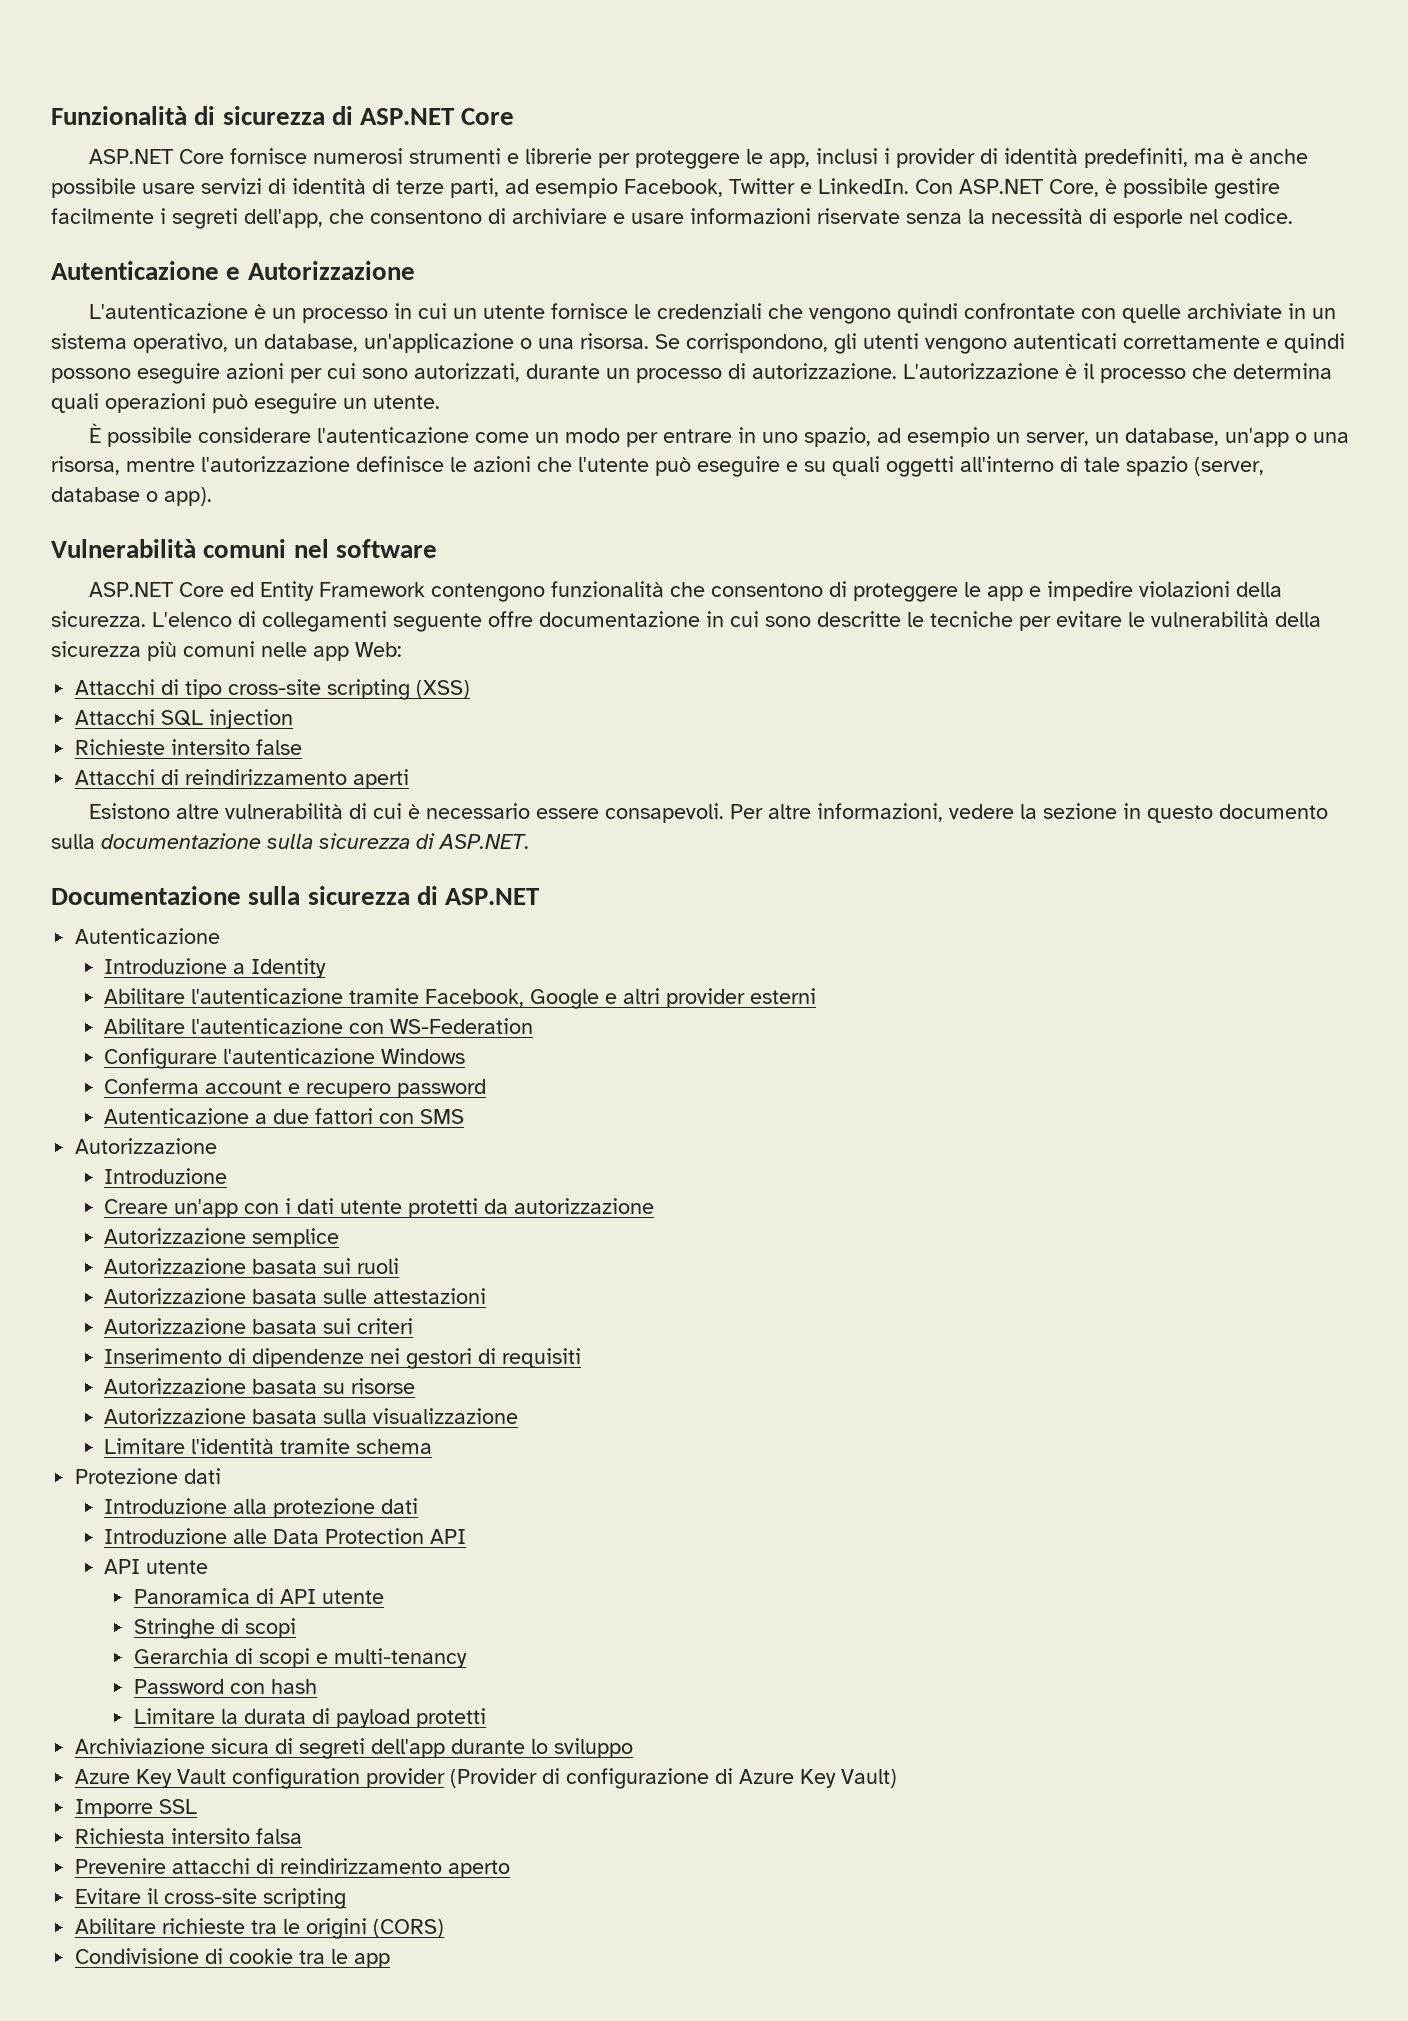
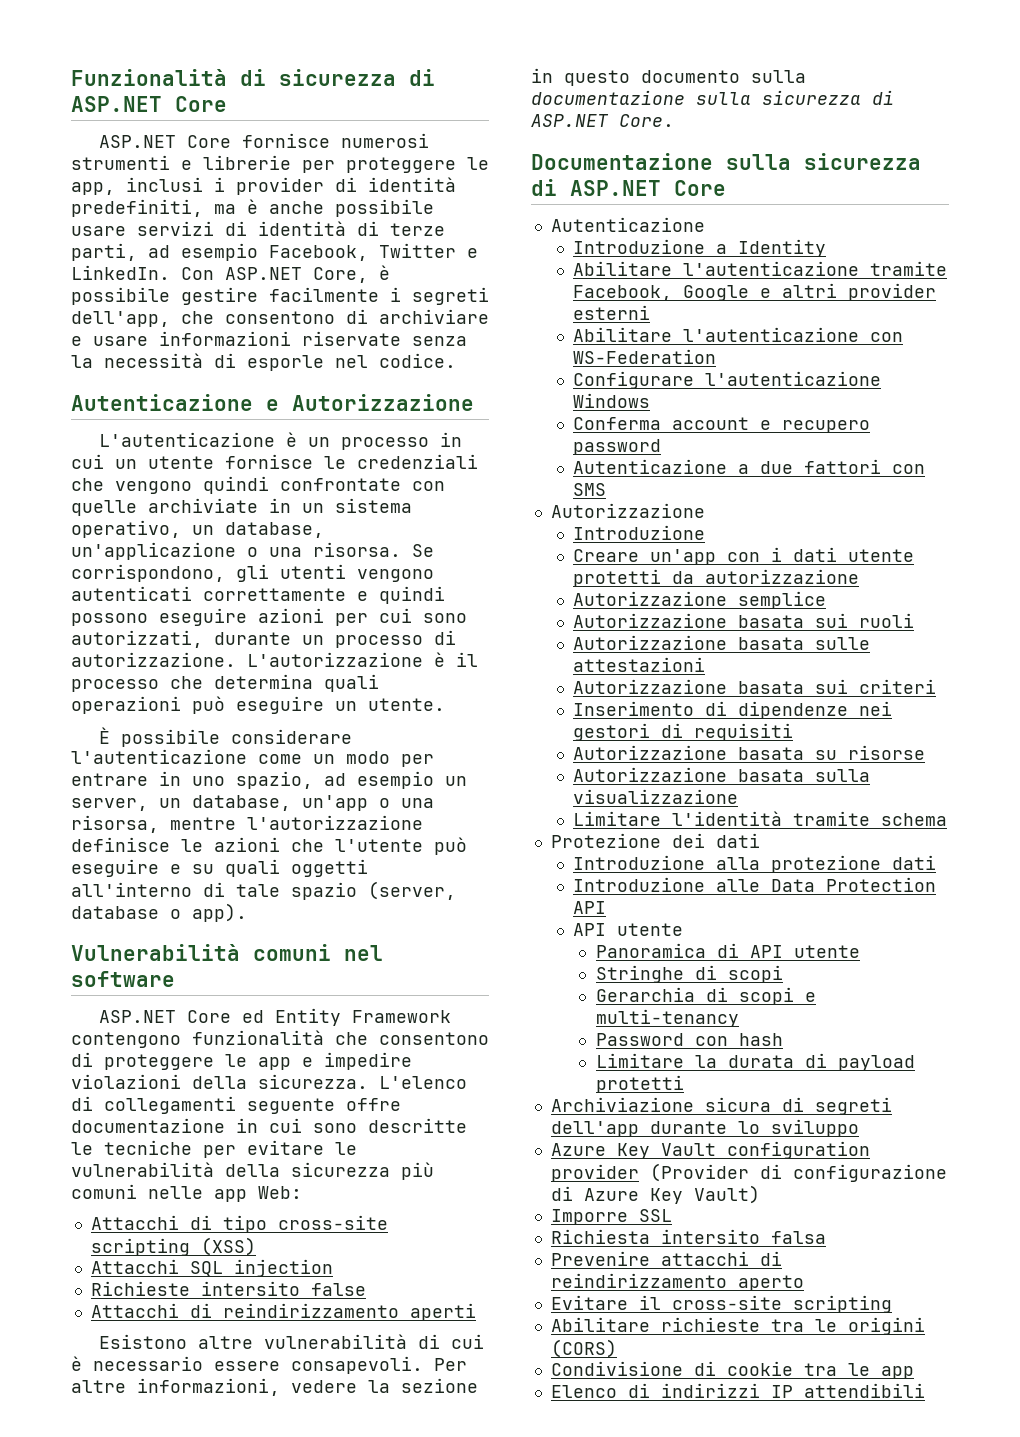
[438,834,529,849] ASP.NET. -> [531,114,674,127] ASP.NET Core.
(541, 896) none -> [674,180,726,196] Core
(179, 1476) none -> [671,833,705,848] dei
(391, 1960) none -> [550,1383,925,1398] // Elenco di indirizzi IP attendibili

